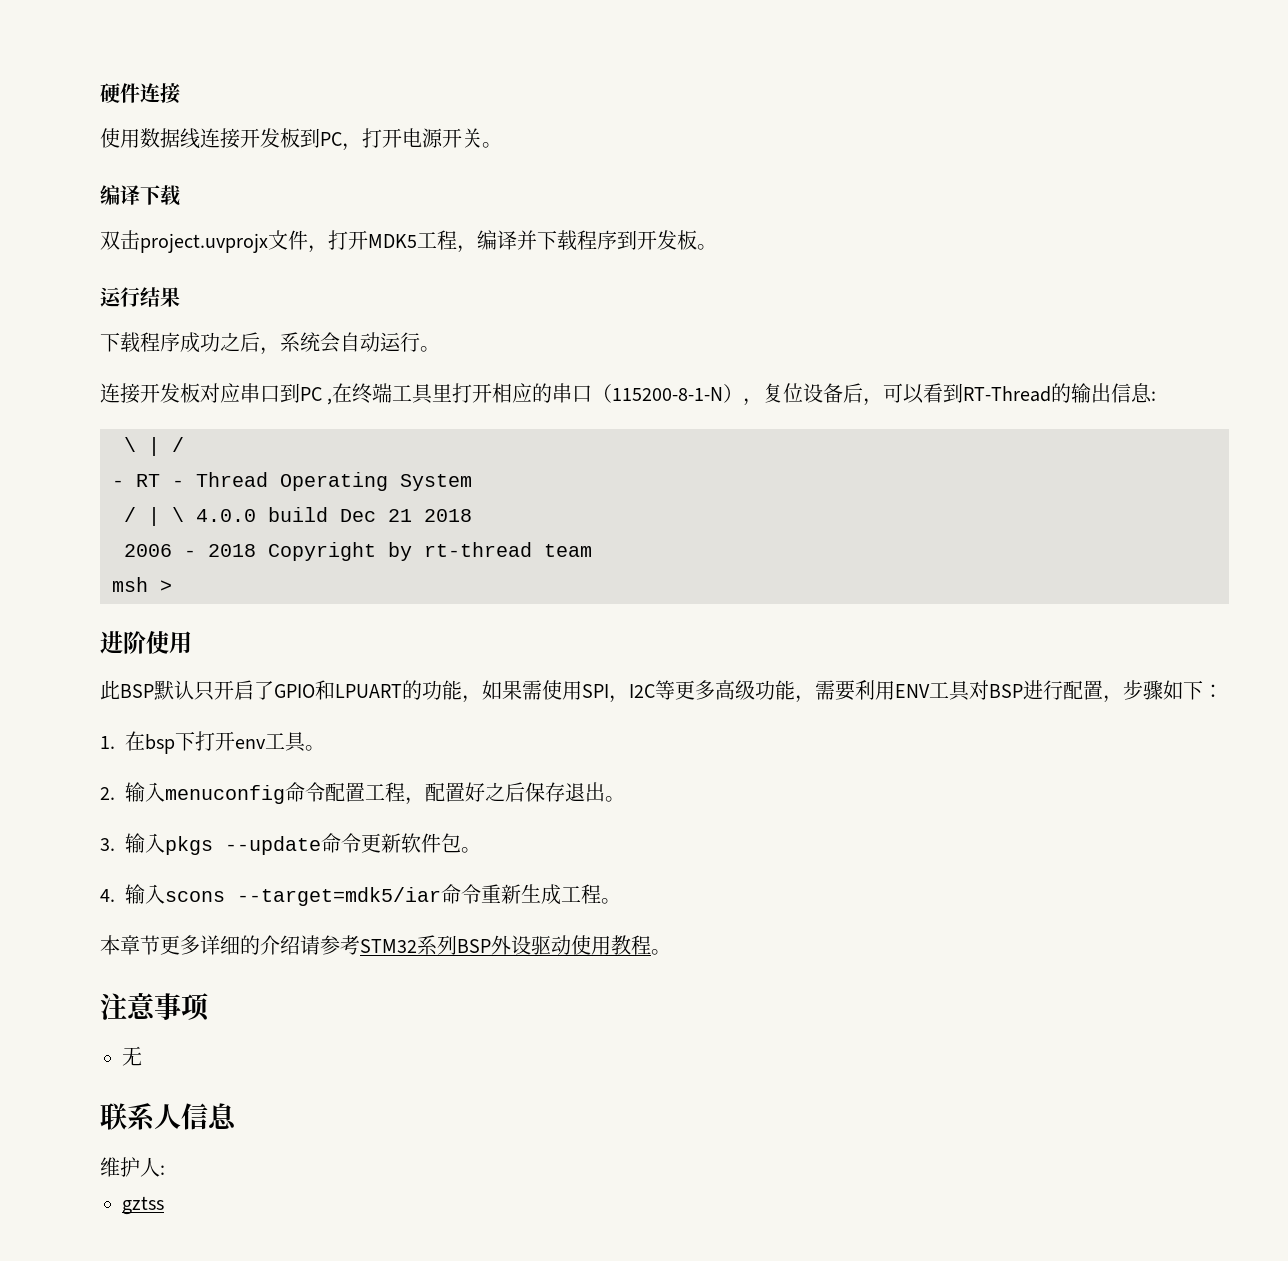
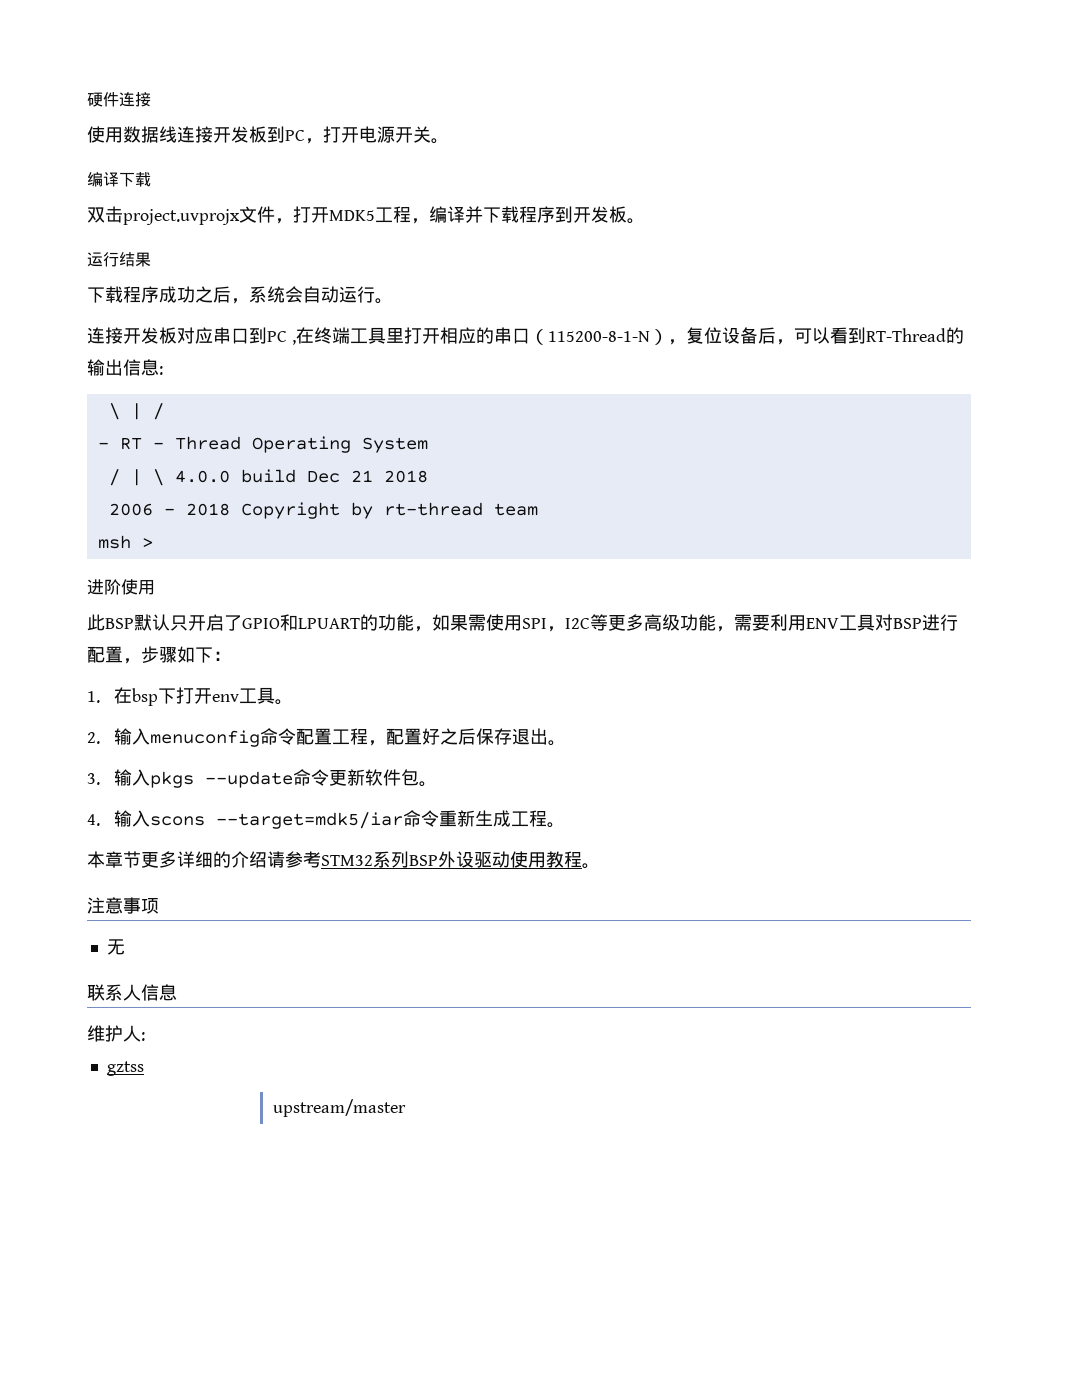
(164, 1205) none -> [272,1099,406,1117] // upstream/master

